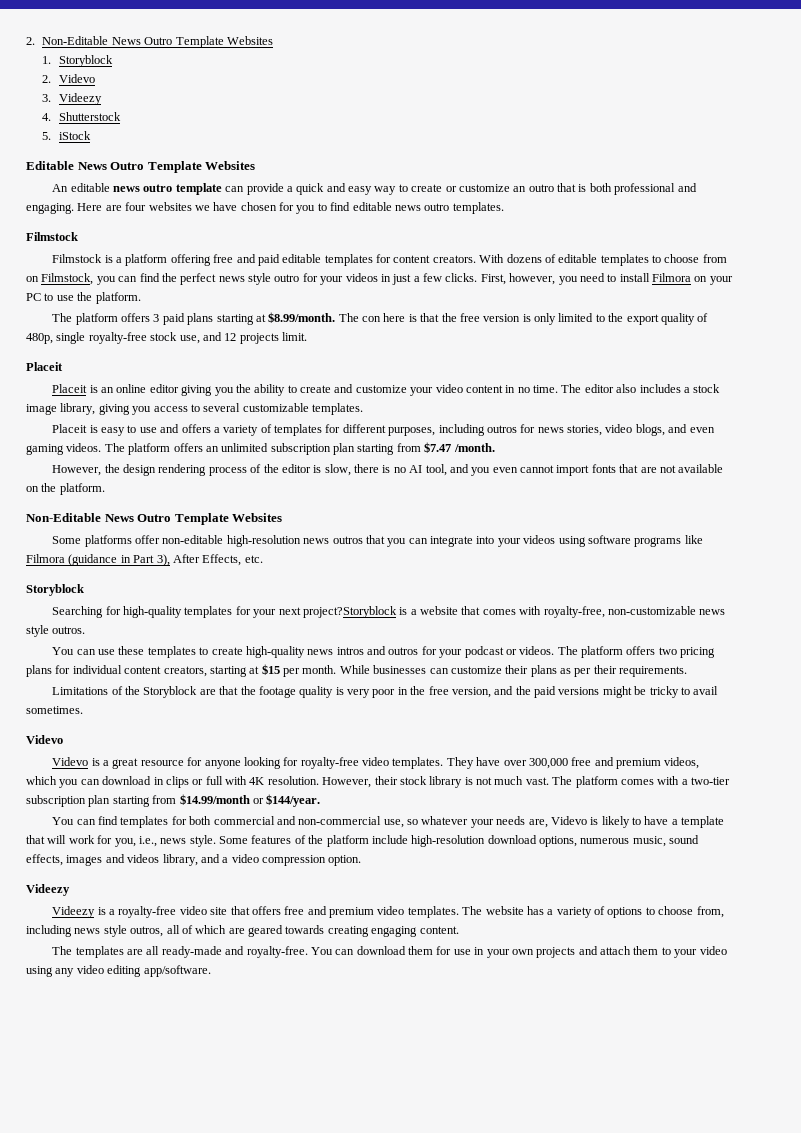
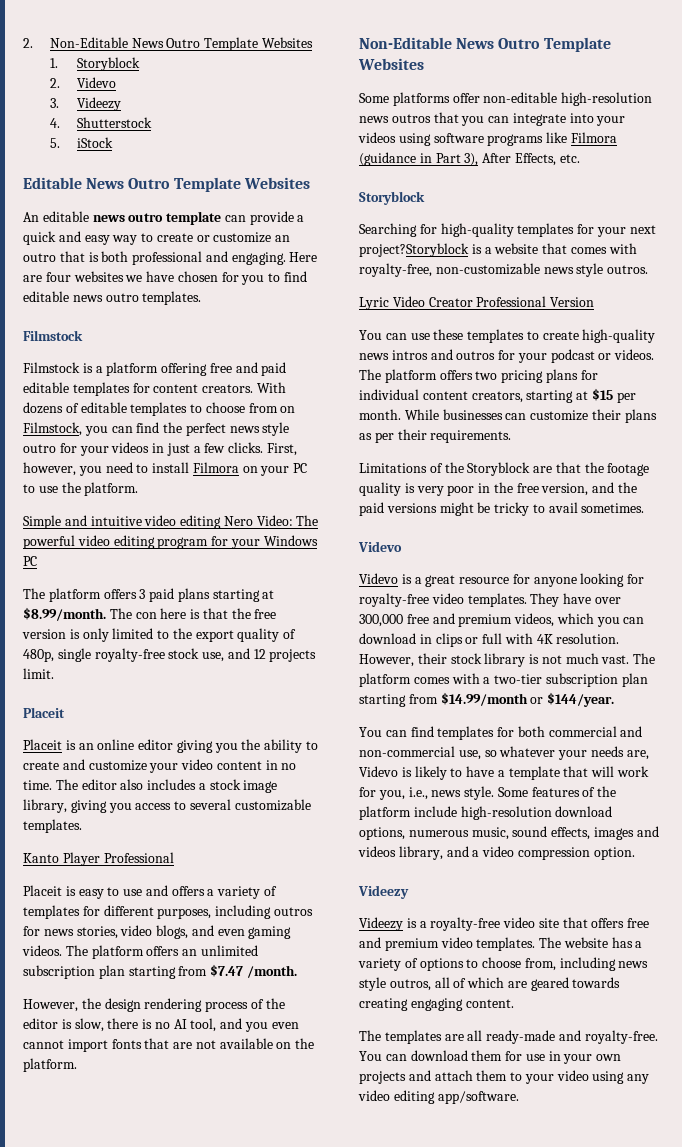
(141, 298) none -> [23,515,319,529] [23,535,318,549] [23,556,37,566] // Simple and intuitive video editing Nero Video: The powerful video editing program for your Windows PC
(363, 409) none -> [23,852,174,866] // Kanto Player Professional
(86, 630) none -> [359,296,595,310] // Lyric Video Creator Professional Version

